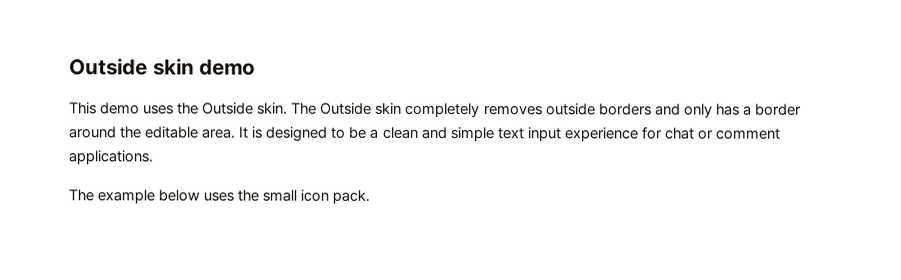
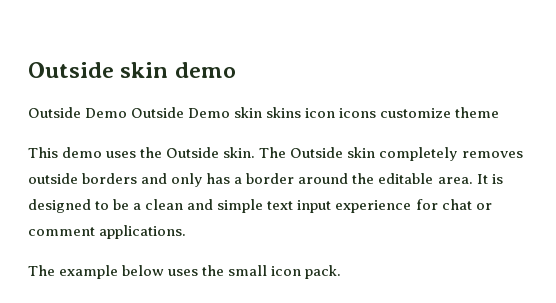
(256, 67) none -> [28,107,500,118] // Outside Demo Outside Demo skin skins icon icons customize theme

